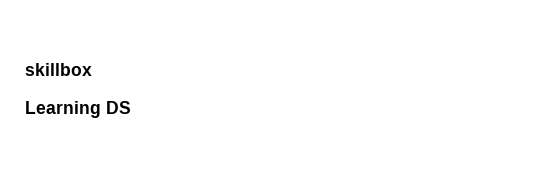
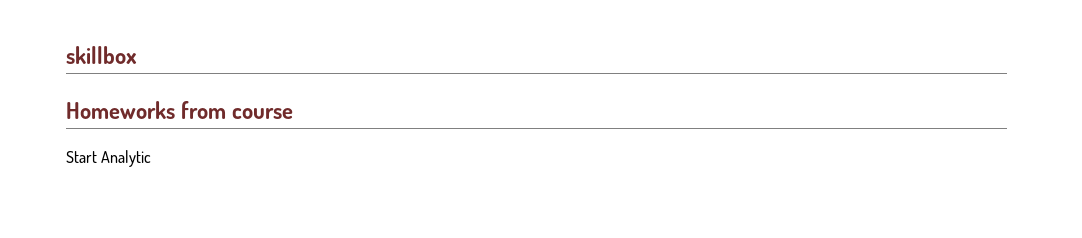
[25,101,131,118] Learning DS -> [66,101,294,119] [66,150,152,167] Homeworks from course // Start Analytic

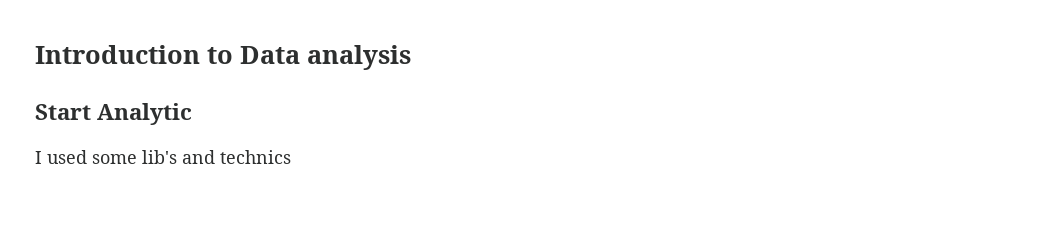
[66,46,137,64] [66,101,294,119] [66,150,152,167] skillbox // Homeworks from course // Start Analytic -> [35,45,411,70] [35,103,193,125] [35,150,291,164] Introduction to Data analysis // Start Analytic // I used some lib's and technics

